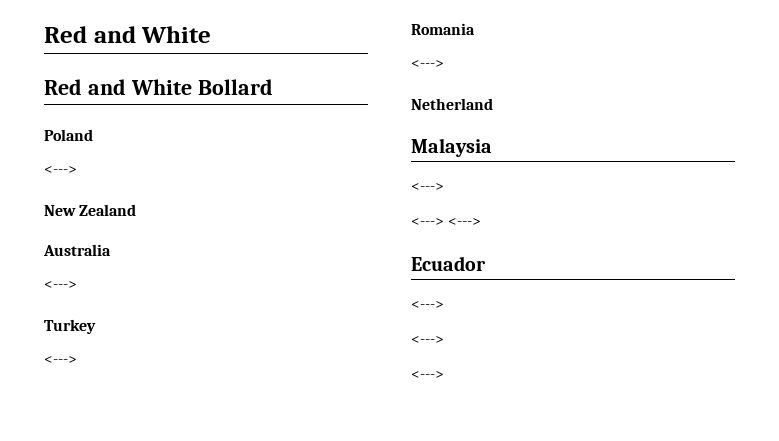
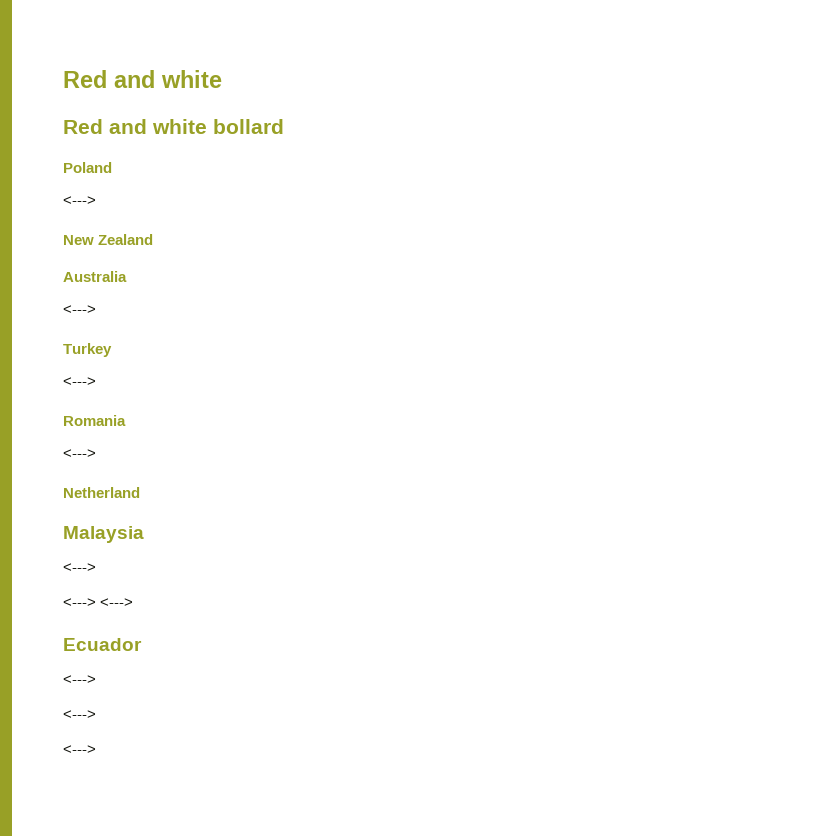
[44,26,212,43] [44,79,273,95] Red and White // Red and White Bollard -> [63,70,222,88] [63,119,284,134] Red and white // Red and white bollard

